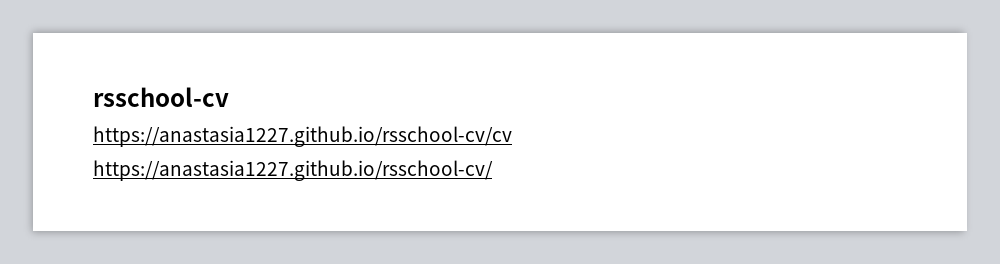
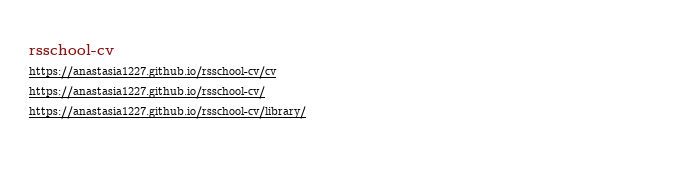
(493, 170) none -> [29,106,306,119] // https://anastasia1227.github.io/rsschool-cv/library/

